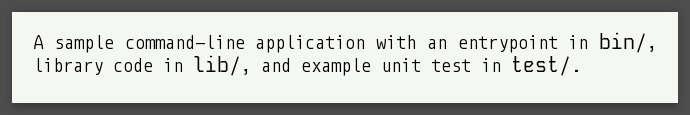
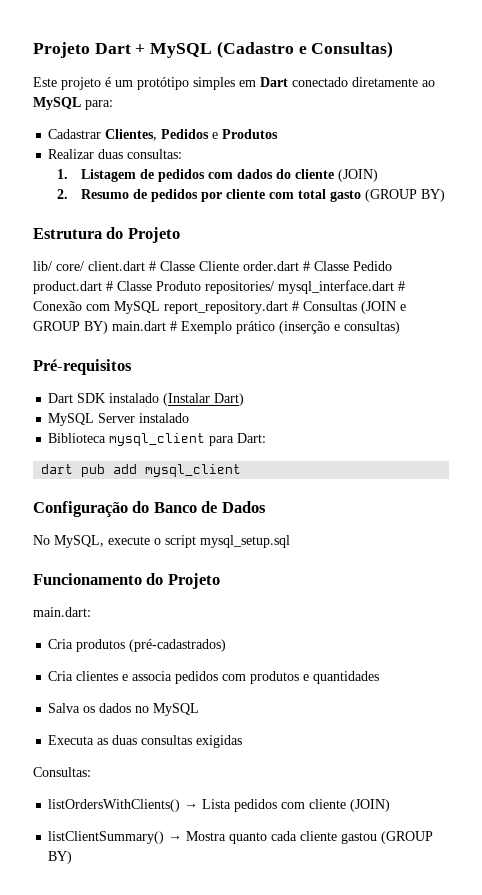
[33,32,657,53] [33,55,581,76] A sample command-line application with an entrypoint in bin/, library code in lib/, and example unit test in test/. -> [33,41,394,58] [33,77,435,90] [33,97,113,110] [48,129,279,141] [48,149,183,159] [56,169,378,182] [56,189,445,202] [33,227,180,243] [33,261,392,271] [33,280,405,294] [33,301,406,314] [33,321,400,334] [33,359,132,375] [48,393,245,406] [48,413,190,426] [48,433,267,446] [41,464,242,477] [33,501,266,517] [33,535,290,548] [33,573,220,589] [33,607,91,617] [48,639,227,652] [48,671,380,684] [48,703,200,716] [48,735,243,748] [33,767,91,777] [48,799,391,812] [48,831,434,844] [48,851,73,864] Projeto Dart + MySQL (Cadastro e Consultas) // Este projeto é um protótipo simples em Dart conectado diretamente ao MySQL para: // Cadastrar Clientes, Pedidos e Produtos // Realizar duas consultas: // 1. Listagem de pedidos com dados do cliente (JOIN) // 2. Resumo de pedidos por cliente com total gasto (GROUP BY) // Estrutura do Projeto // lib/ core/ client.dart # Classe Cliente order.dart # Classe Pedido product.dart # Classe Produto repositories/ mysql_interface.dart # Conexão com MySQL report_repository.dart # Consultas (JOIN e GROUP BY) main.dart # Exemplo prático (inserção e consultas) // Pré-requisitos // Dart SDK instalado (Instalar Dart) // MySQL Server instalado // Biblioteca mysql_client para Dart: // dart pub add mysql_client // Configuração do Banco de Dados // No MySQL, execute o script mysql_setup.sql // Funcionamento do Projeto // main.dart: // Cria produtos (pré-cadastrados) // Cria clientes e associa pedidos com produtos e quantidades // Salva os dados no MySQL // Executa as duas consultas exigidas // Consultas: // listOrdersWithClients() → Lista pedidos com cliente (JOIN) // listClientSummary() → Mostra quanto cada cliente gastou (GROUP BY)

